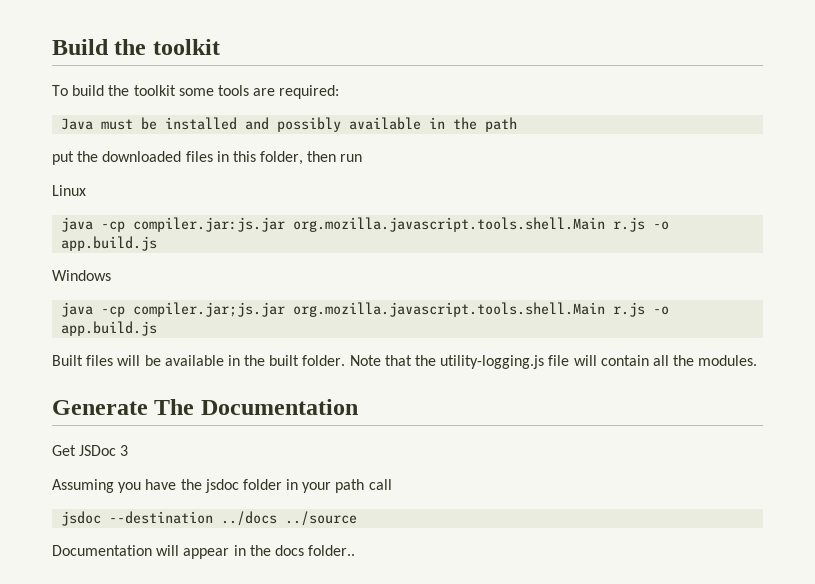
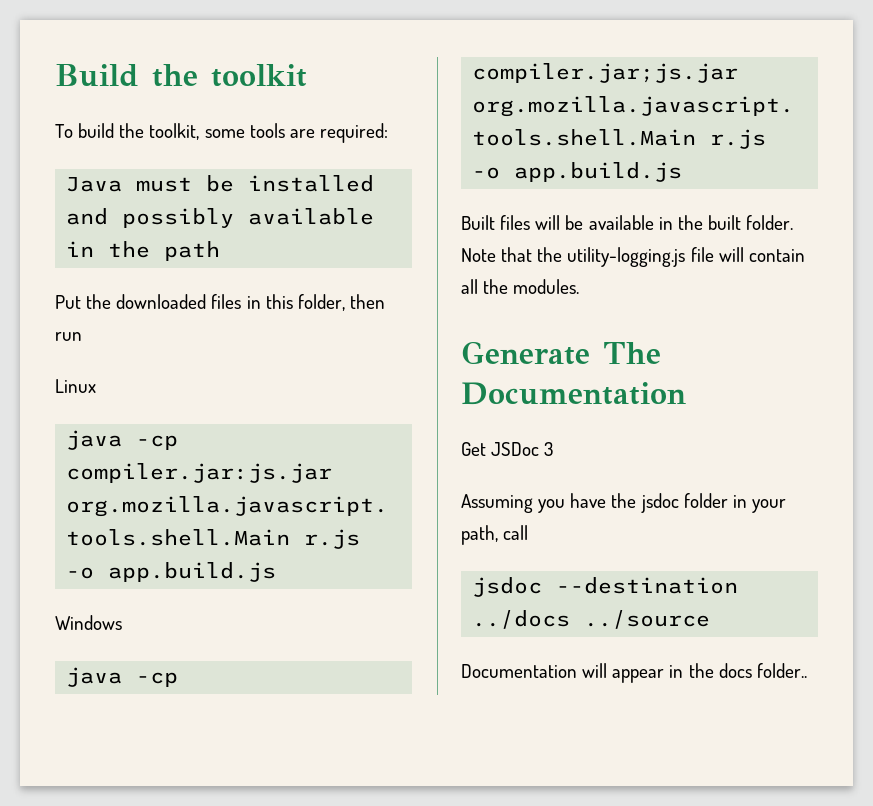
[133,85,176,96] toolkit -> [149,123,200,140] toolkit,
[52,151,74,165] put -> [55,295,81,309] Put
[335,479,365,493] path -> [461,525,498,545] path,

